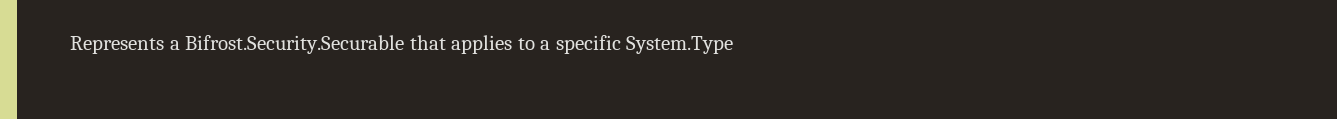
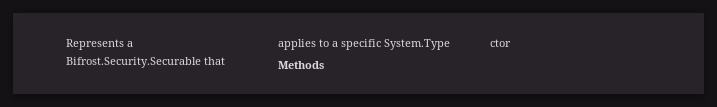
(734, 45) none -> [278,61,324,69] [490,39,511,47] // Methods // ctor

